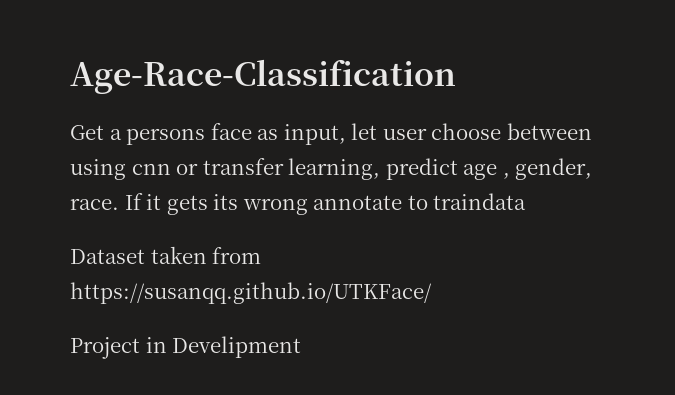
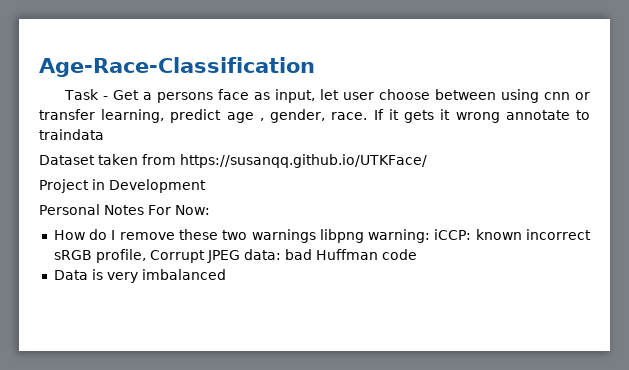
(456, 76) none -> [64,89,109,100] Task -
[213,194,239,210] its -> [440,109,451,120] it
[172,336,302,358] Develipment -> [109,179,206,193] [39,204,210,215] [53,229,591,243] [53,249,417,263] [53,269,226,283] Development // Personal Notes For Now: // How do I remove these two warnings libpng warning: iCCP: known incorrect sRGB profile, Corrupt JPEG data: bad Huffman code // Data is very imbalanced

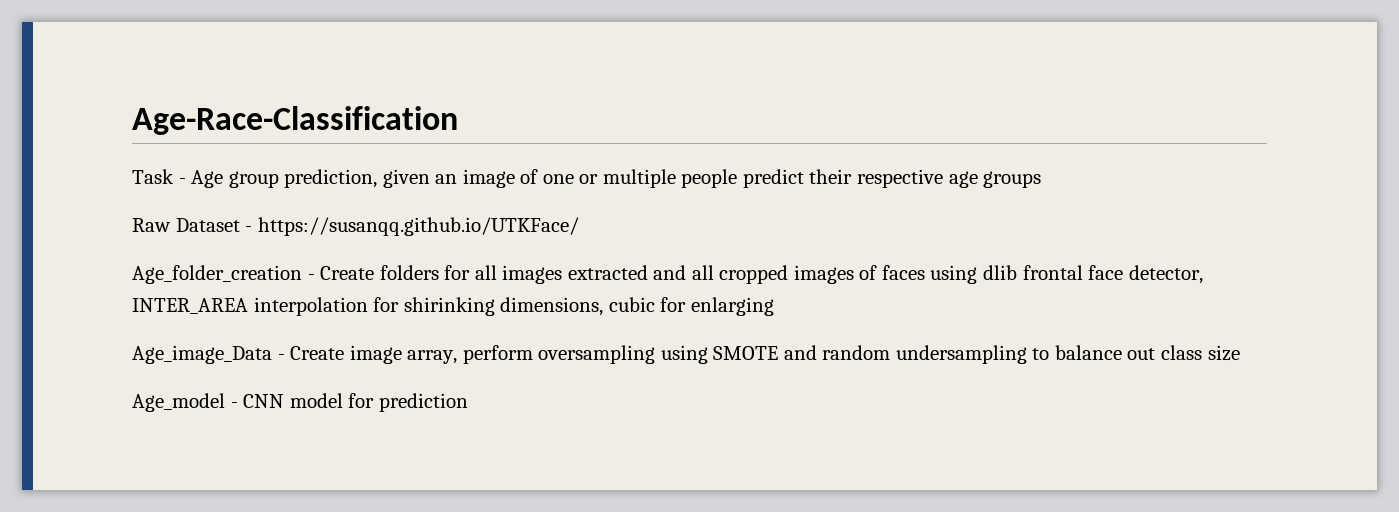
[113,89,590,103] [39,109,590,123] [39,129,104,140] [39,154,427,168] [39,179,206,193] [39,204,210,215] [53,229,591,243] [53,249,417,263] [53,269,226,283] Get a persons face as input, let user choose between using cnn or transfer learning, predict age , gender, race. If it gets it wrong annotate to traindata // Dataset taken from https://susanqq.github.io/UTKFace/ // Project in Development // Personal Notes For Now: // How do I remove these two warnings libpng warning: iCCP: known incorrect sRGB profile, Corrupt JPEG data: bad Huffman code // Data is very imbalanced -> [191,169,1042,188] [132,217,579,236] [132,265,1203,284] [132,297,774,316] [132,345,1240,364] [132,393,468,412] Age group prediction, given an image of one or multiple people predict their respective age groups // Raw Dataset - https://susanqq.github.io/UTKFace/ // Age_folder_creation - Create folders for all images extracted and all cropped images of faces using dlib frontal face detector, INTER_AREA interpolation for shirinking dimensions, cubic for enlarging // Age_image_Data - Create image array, perform oversampling using SMOTE and random undersampling to balance out class size // Age_model - CNN model for prediction

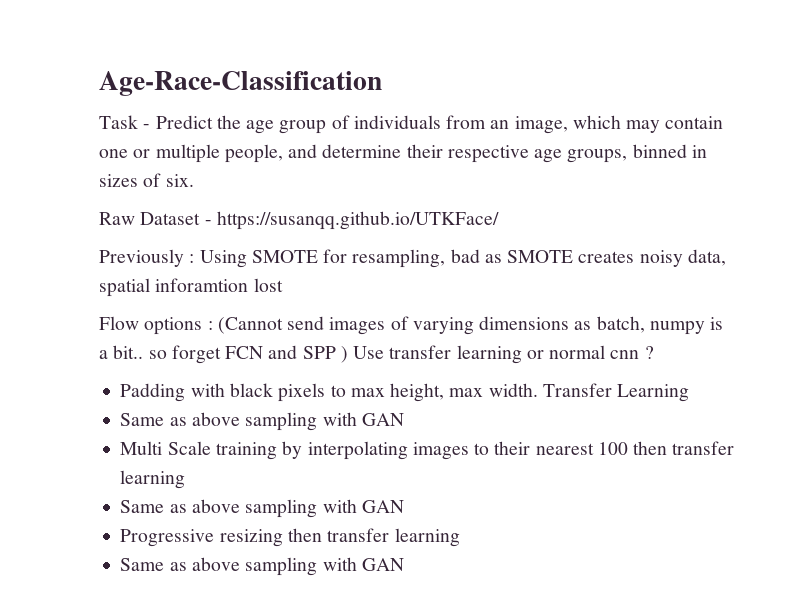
[191,169,1042,188] [132,217,579,236] [132,265,1203,284] [132,297,774,316] [132,345,1240,364] [132,393,468,412] Age group prediction, given an image of one or multiple people predict their respective age groups // Raw Dataset - https://susanqq.github.io/UTKFace/ // Age_folder_creation - Create folders for all images extracted and all cropped images of faces using dlib frontal face detector, INTER_AREA interpolation for shirinking dimensions, cubic for enlarging // Age_image_Data - Create image array, perform oversampling using SMOTE and random undersampling to balance out class size // Age_model - CNN model for prediction -> [155,115,724,134] [99,144,707,163] [99,173,194,187] [99,211,499,230] [99,249,726,268] [99,278,283,297] [99,316,724,335] [99,345,654,364] [120,383,690,402] [120,412,404,431] [120,441,735,460] [120,470,186,489] [120,499,404,518] [120,528,460,547] [120,557,404,576] Predict the age group of individuals from an image, which may contain one or multiple people, and determine their respective age groups, binned in sizes of six. // Raw Dataset - https://susanqq.github.io/UTKFace/ // Previously : Using SMOTE for resampling, bad as SMOTE creates noisy data, spatial inforamtion lost // Flow options : (Cannot send images of varying dimensions as batch, numpy is a bit.. so forget FCN and SPP ) Use transfer learning or normal cnn ? // Padding with black pixels to max height, max width. Transfer Learning // Same as above sampling with GAN // Multi Scale training by interpolating images to their nearest 100 then transfer learning // Same as above sampling with GAN // Progressive resizing then transfer learning // Same as above sampling with GAN

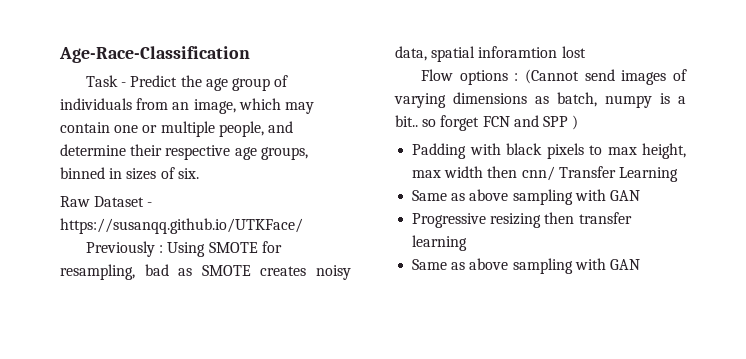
[353,345,654,364] Use transfer learning or normal cnn ? -> (579, 122) none
[488,383,538,397] width. -> [444,166,555,181] width then cnn/
[120,441,735,460] [120,470,186,489] [120,499,404,518] // Multi Scale training by interpolating images to their nearest 100 then transfer learning // Same as above sampling with GAN -> (640, 195) none

